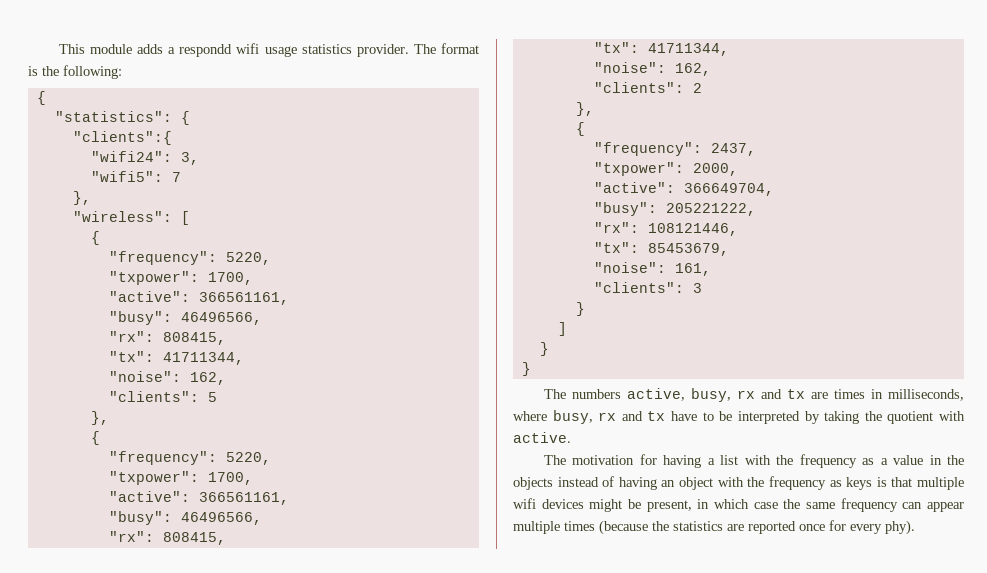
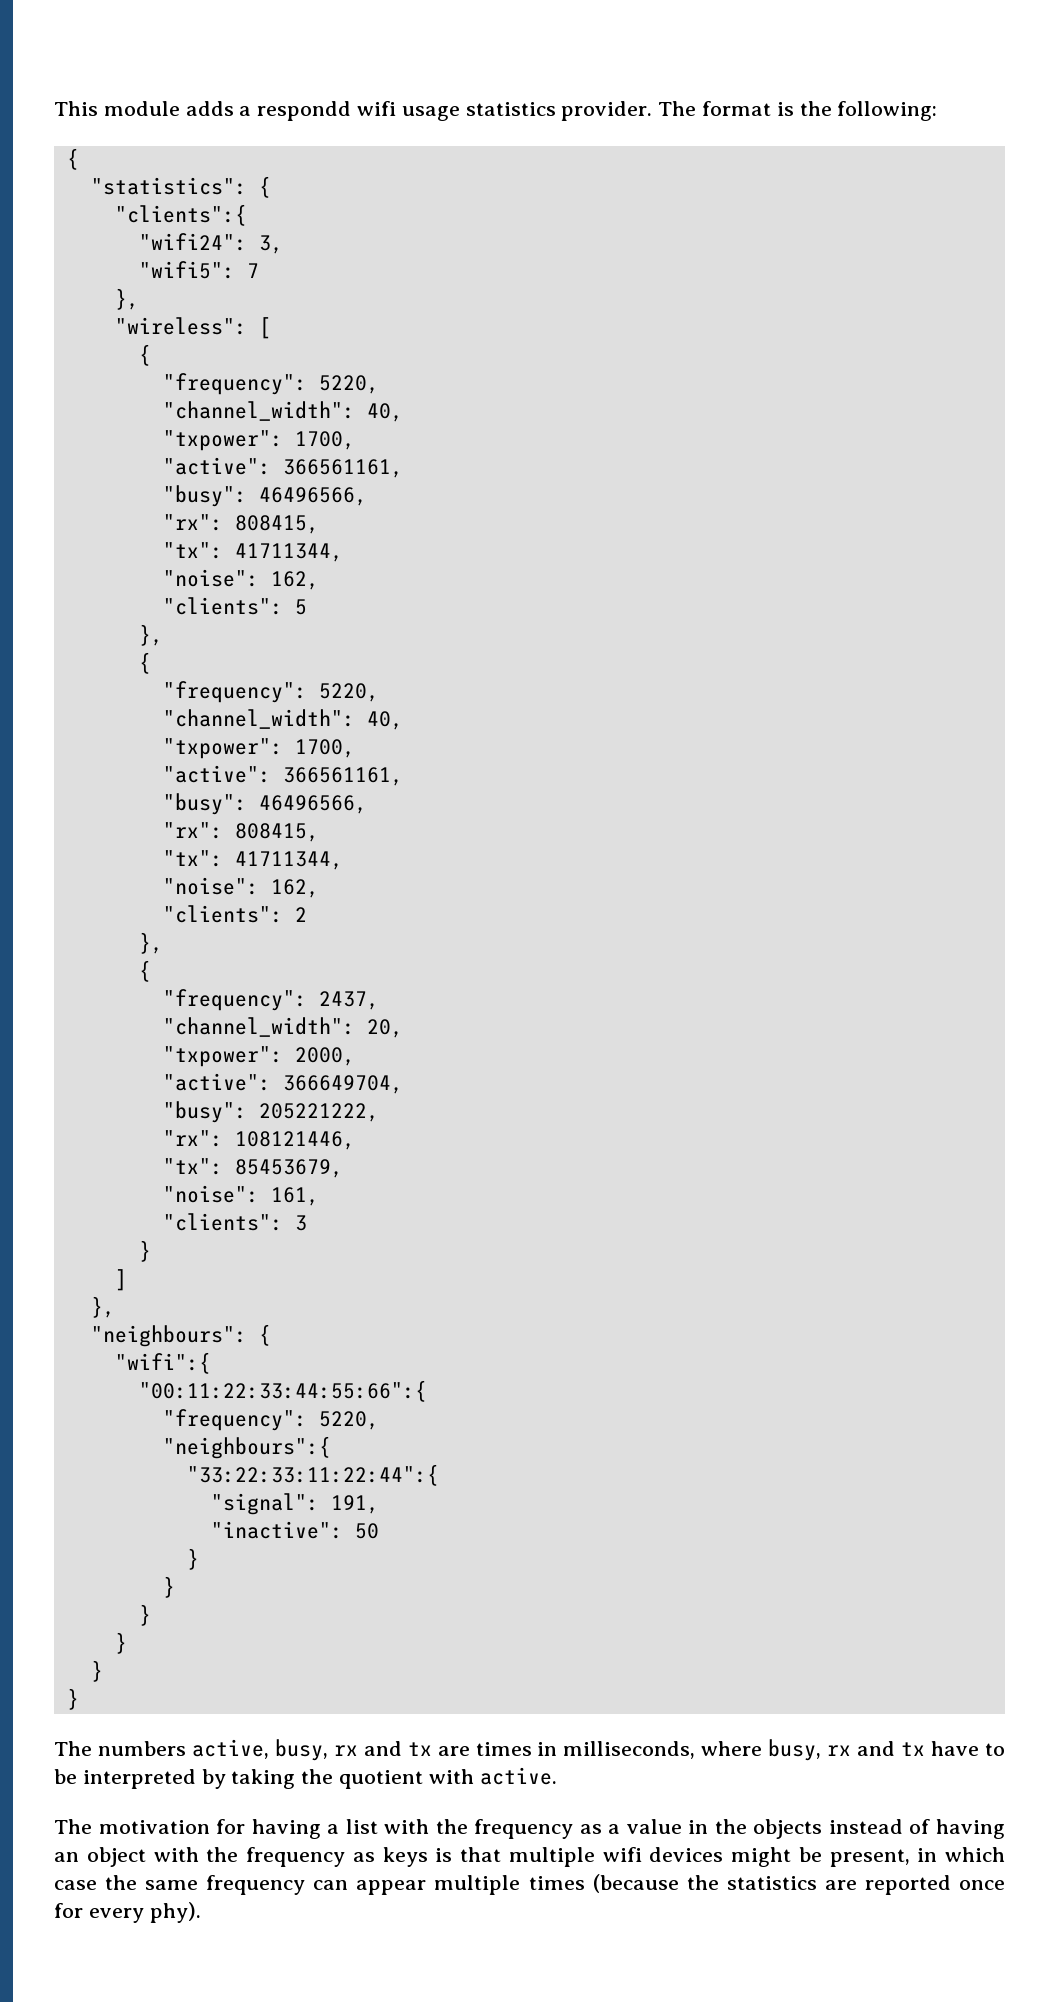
(271, 258) none -> [162,401,403,422] // "channel_width": 40,
(271, 458) none -> [162,709,403,730] // "channel_width": 40,
(756, 149) none -> [162,1017,403,1038] // "channel_width": 20,
(567, 329) none -> [90,1296,115,1318] [90,1324,271,1347] [114,1352,211,1374] [138,1380,427,1402] [162,1409,379,1431] [162,1436,331,1459] [186,1464,439,1486] [210,1493,379,1515] [210,1521,379,1539] [186,1548,199,1570] [162,1576,175,1598] [138,1604,151,1626] [114,1632,127,1654] // }, // "neighbours": { // "wifi":{ // "00:11:22:33:44:55:66":{ // "frequency": 5220, // "neighbours":{ // "33:22:33:11:22:44":{ // "signal": 191, // "inactive": 50 // } // } // } // }

